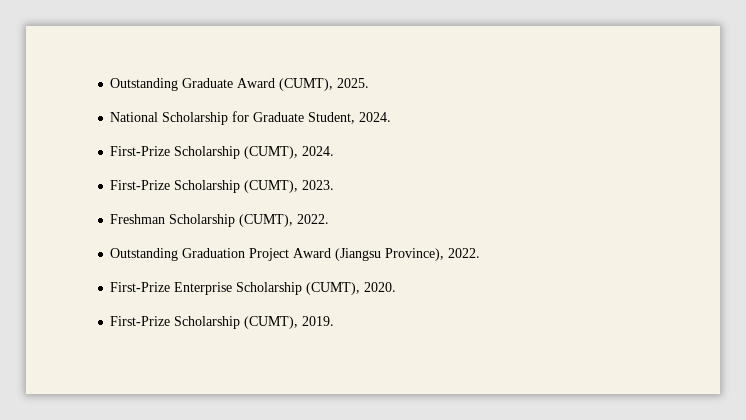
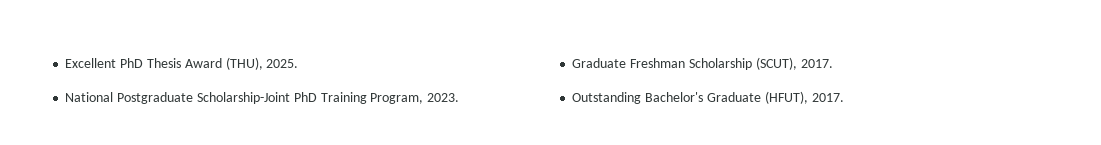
[110,78,370,91] [110,111,392,125] [110,146,335,159] [110,180,299,193] Outstanding Graduate Award (CUMT), 2025. // National Scholarship for Graduate Student, 2024. // First-Prize Scholarship (CUMT), 2024. // First-Prize Scholarship (CUMT), -> [65,57,299,70] [65,92,424,104] Excellent PhD Thesis Award (THU), 2025. // National Postgraduate Scholarship-Joint PhD Training Program,
(335, 185) none -> [572,58,627,68] Graduate
[239,214,330,227] [110,248,481,261] [110,282,397,295] [110,316,335,329] (CUMT), 2022. // Outstanding Graduation Project Award (Jiangsu Province), 2022. // First-Prize Enterprise Scholarship (CUMT), 2020. // First-Prize Scholarship (CUMT), 2019. -> [755,57,833,70] [572,91,844,104] (SCUT), 2017. // Outstanding Bachelor's Graduate (HFUT), 2017.

